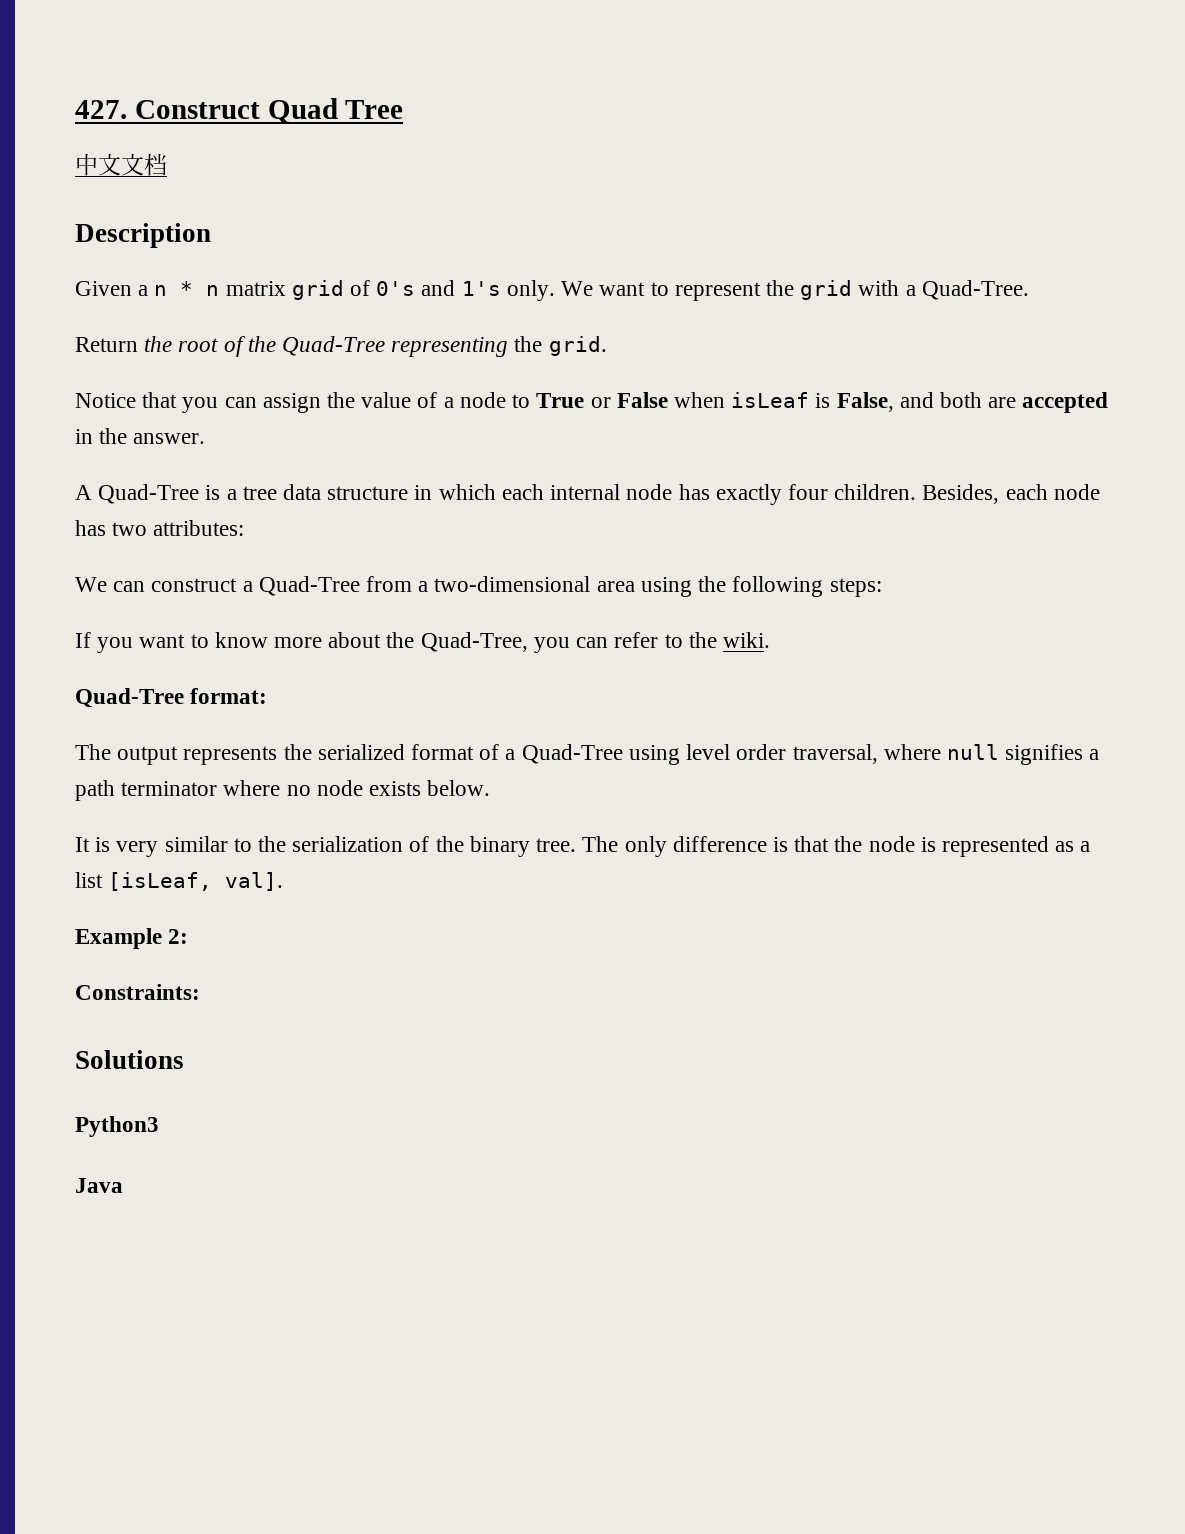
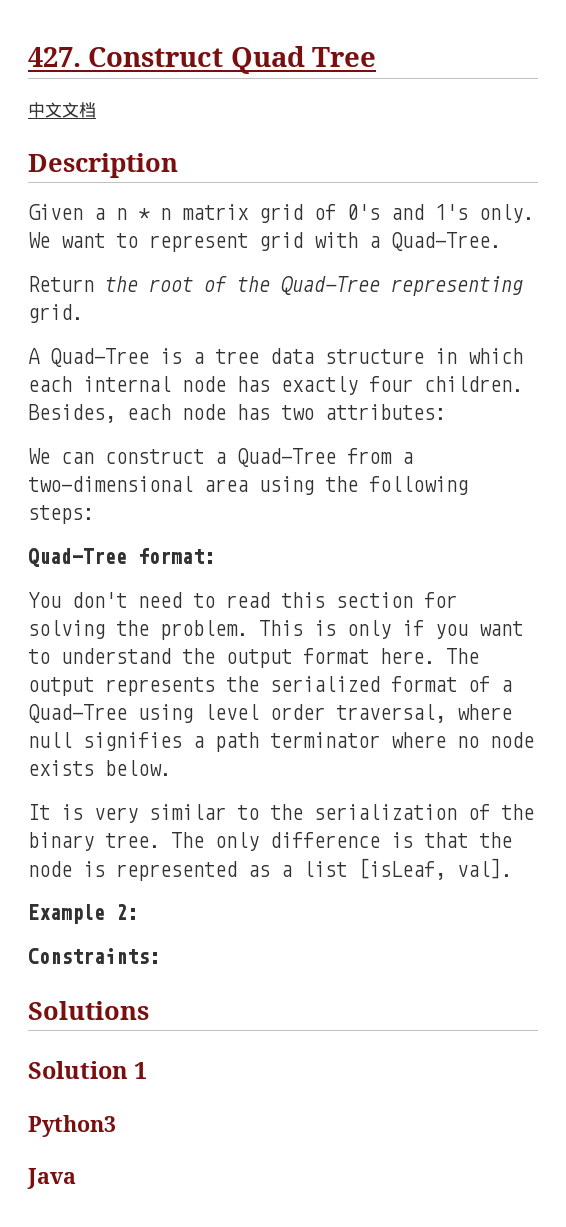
[765,280,794,296] the -> (248, 242) none
[514,336,543,352] the -> (523, 286) none
[75,392,1109,413] [75,428,206,444] // Notice that you can assign the value of a node to True or False when isLeaf is False, and both are accepted in the answer. -> (83, 313) none
[75,632,770,653] [75,688,268,708] If you want to know more about the Quad-Tree, you can refer to the wiki. // Quad-Tree format: // -> [28,548,215,567] [28,592,457,608] [28,620,523,640] [28,648,435,668] Quad-Tree format: // You don't need to read this section for solving the problem. This is only if you want to understand the output format here.
(184, 1059) none -> [28,1061,148,1079] // Solution 1

